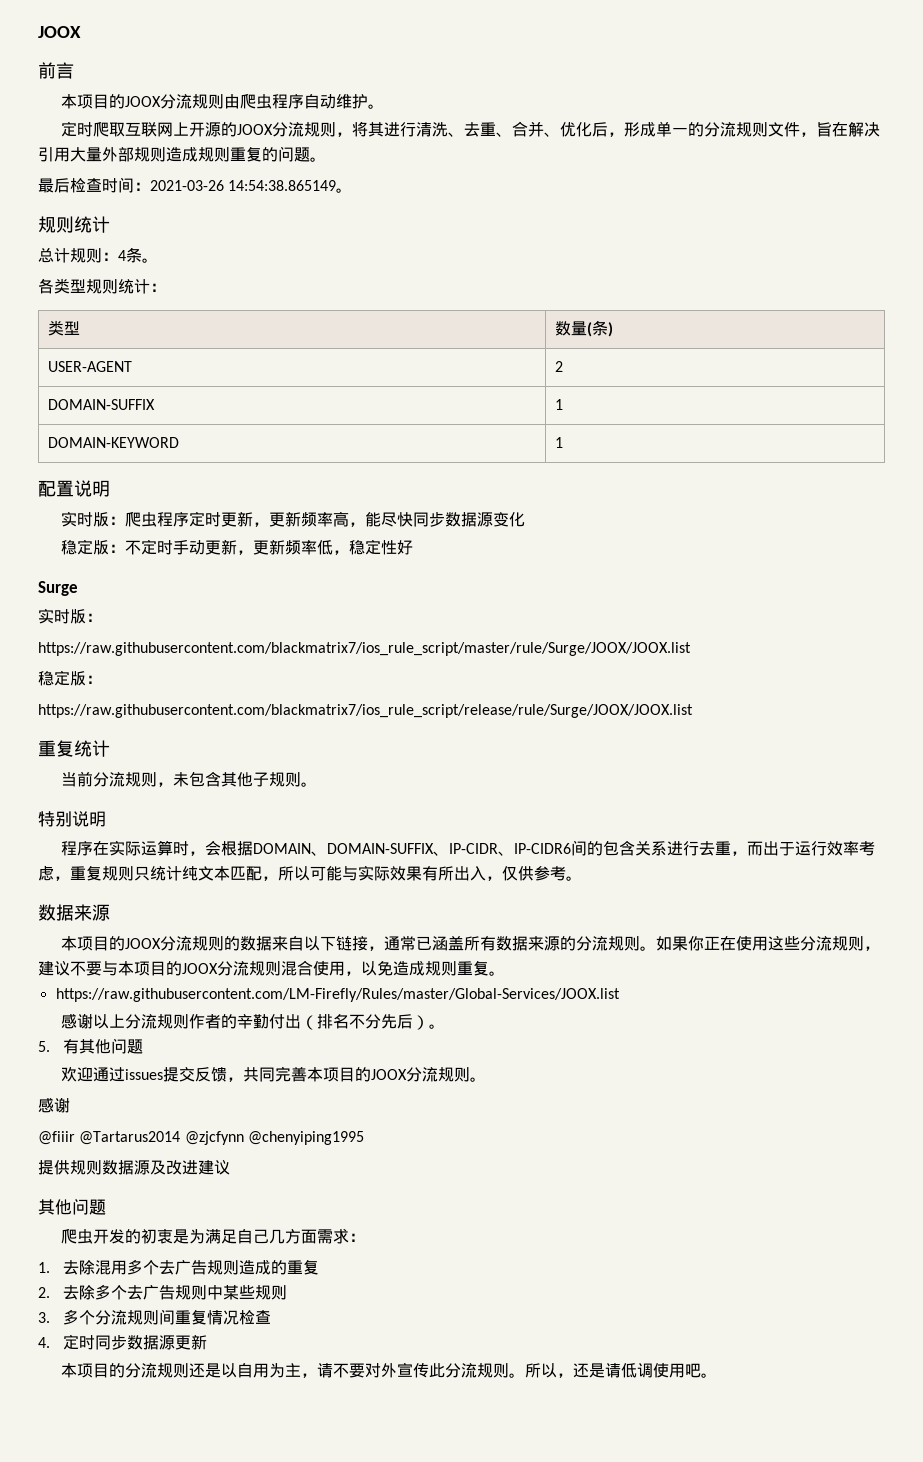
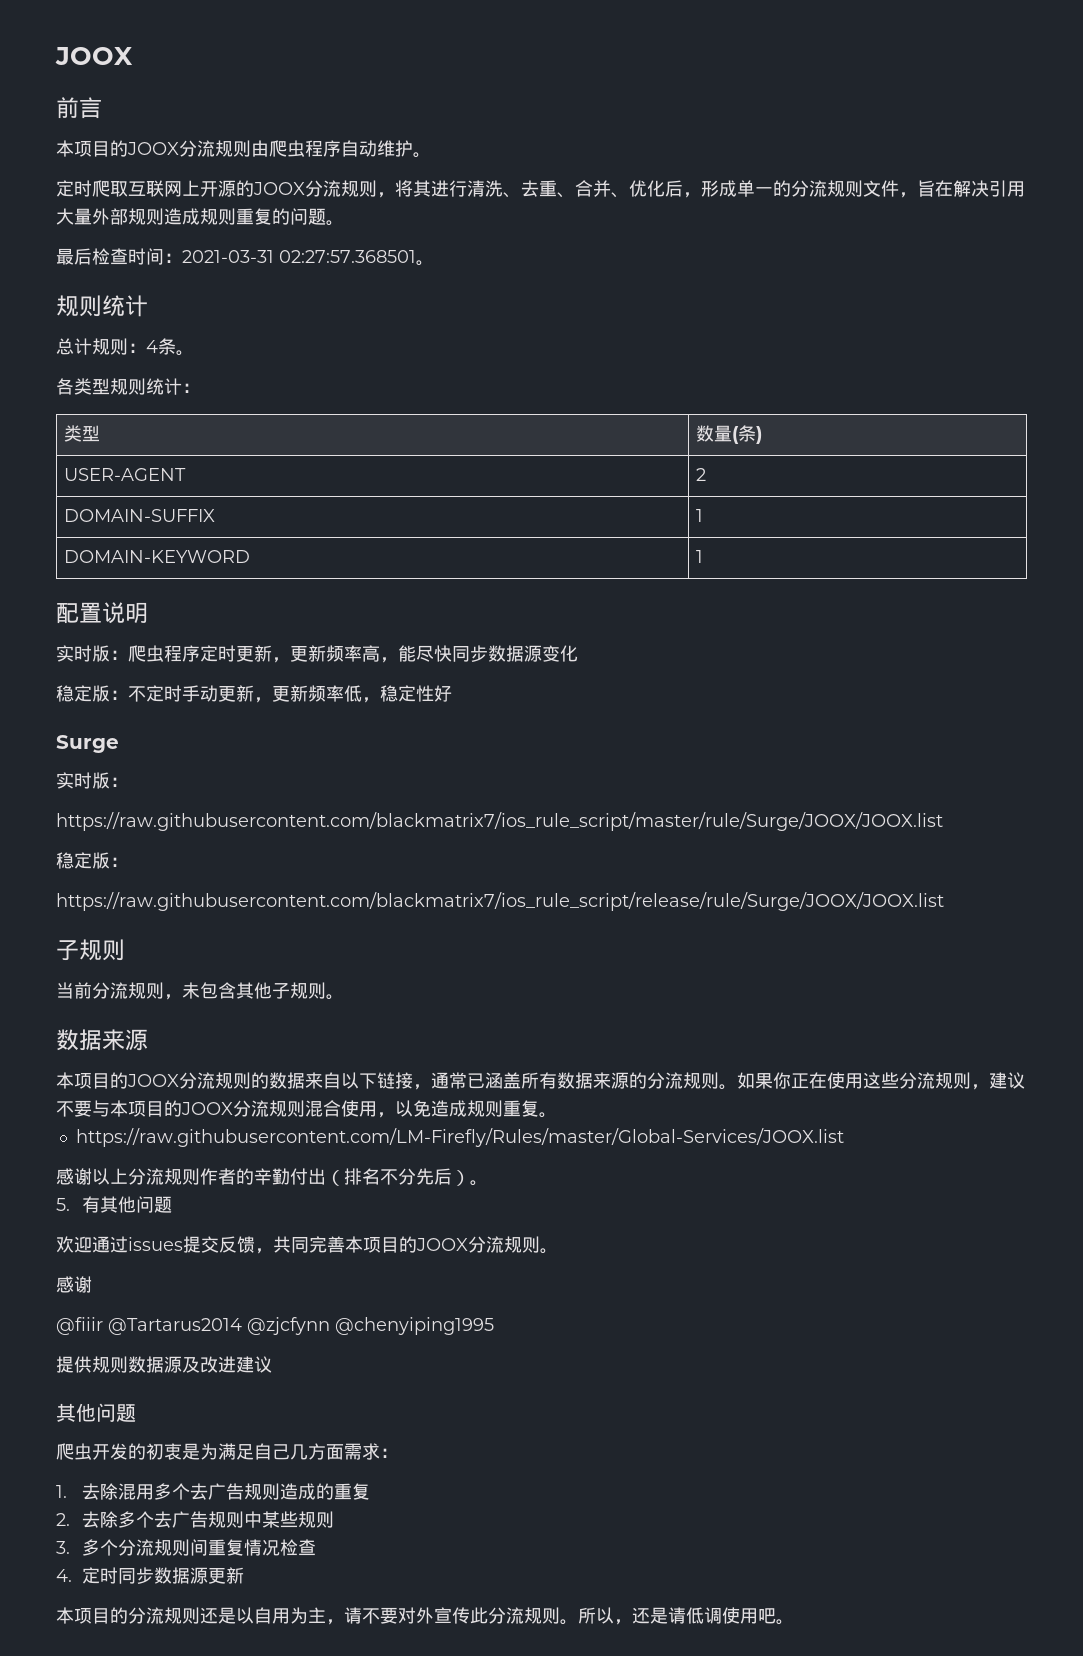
[150,180,337,191] 2021-03-26 14:54:38.865149 -> [182,250,416,263] 2021-03-31 02:27:57.368501
[38,740,110,757] 重复统计 -> [56,939,125,961] 子规则
[38,811,106,827] [60,840,875,856] [38,865,582,881] // 特别说明 // 程序在实际运算时，会根据DOMAIN、DOMAIN-SUFFIX、IP-CIDR、IP-CIDR6间的包含关系进行去重，而出于运行效率考虑，重复规则只统计纯文本匹配，所以可能与实际效果有所出入，仅供参考。 -> (344, 997) none

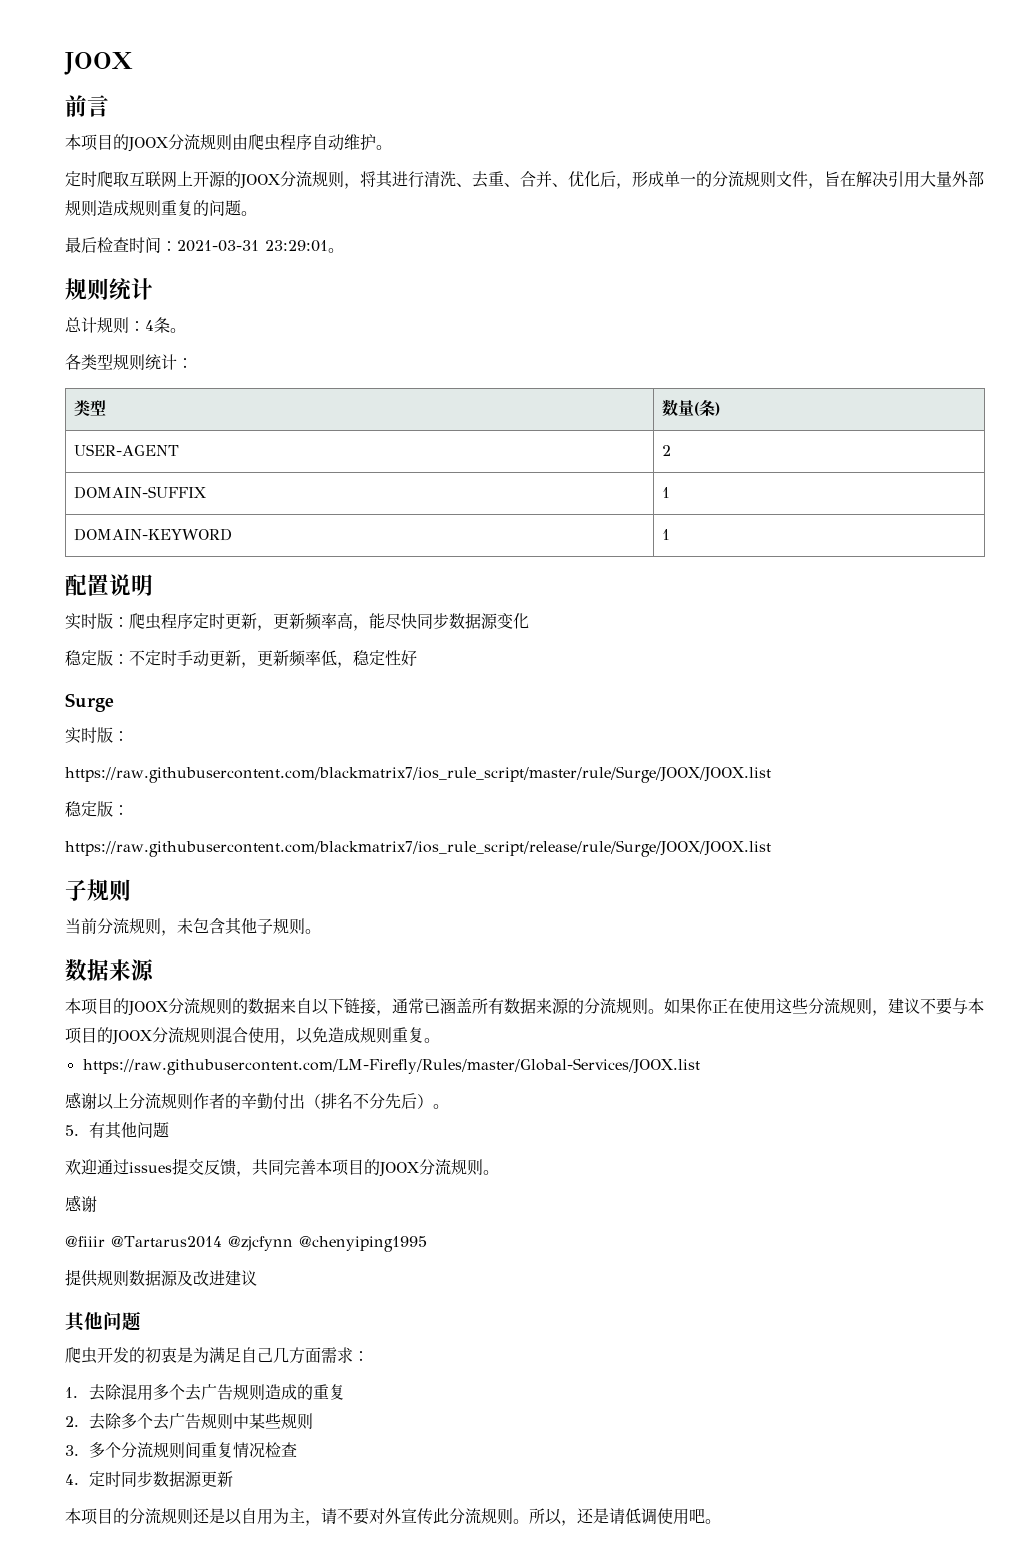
[279,250,416,263] 02:27:57.368501 -> [265,240,328,252] 23:29:01

